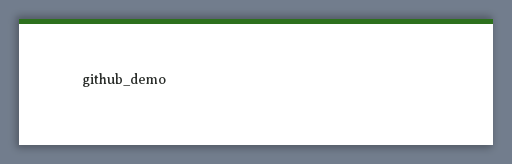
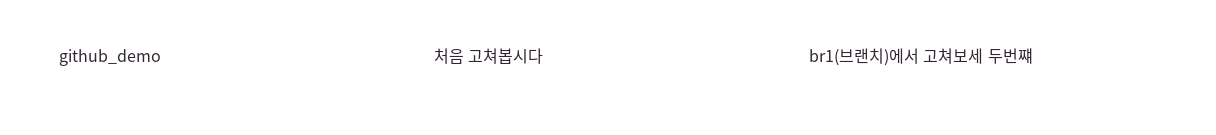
(166, 80) none -> [434,48,544,64] [809,48,1033,66] // 처음 고쳐봅시다 // br1(브랜치)에서 고쳐보세 두번쨰

